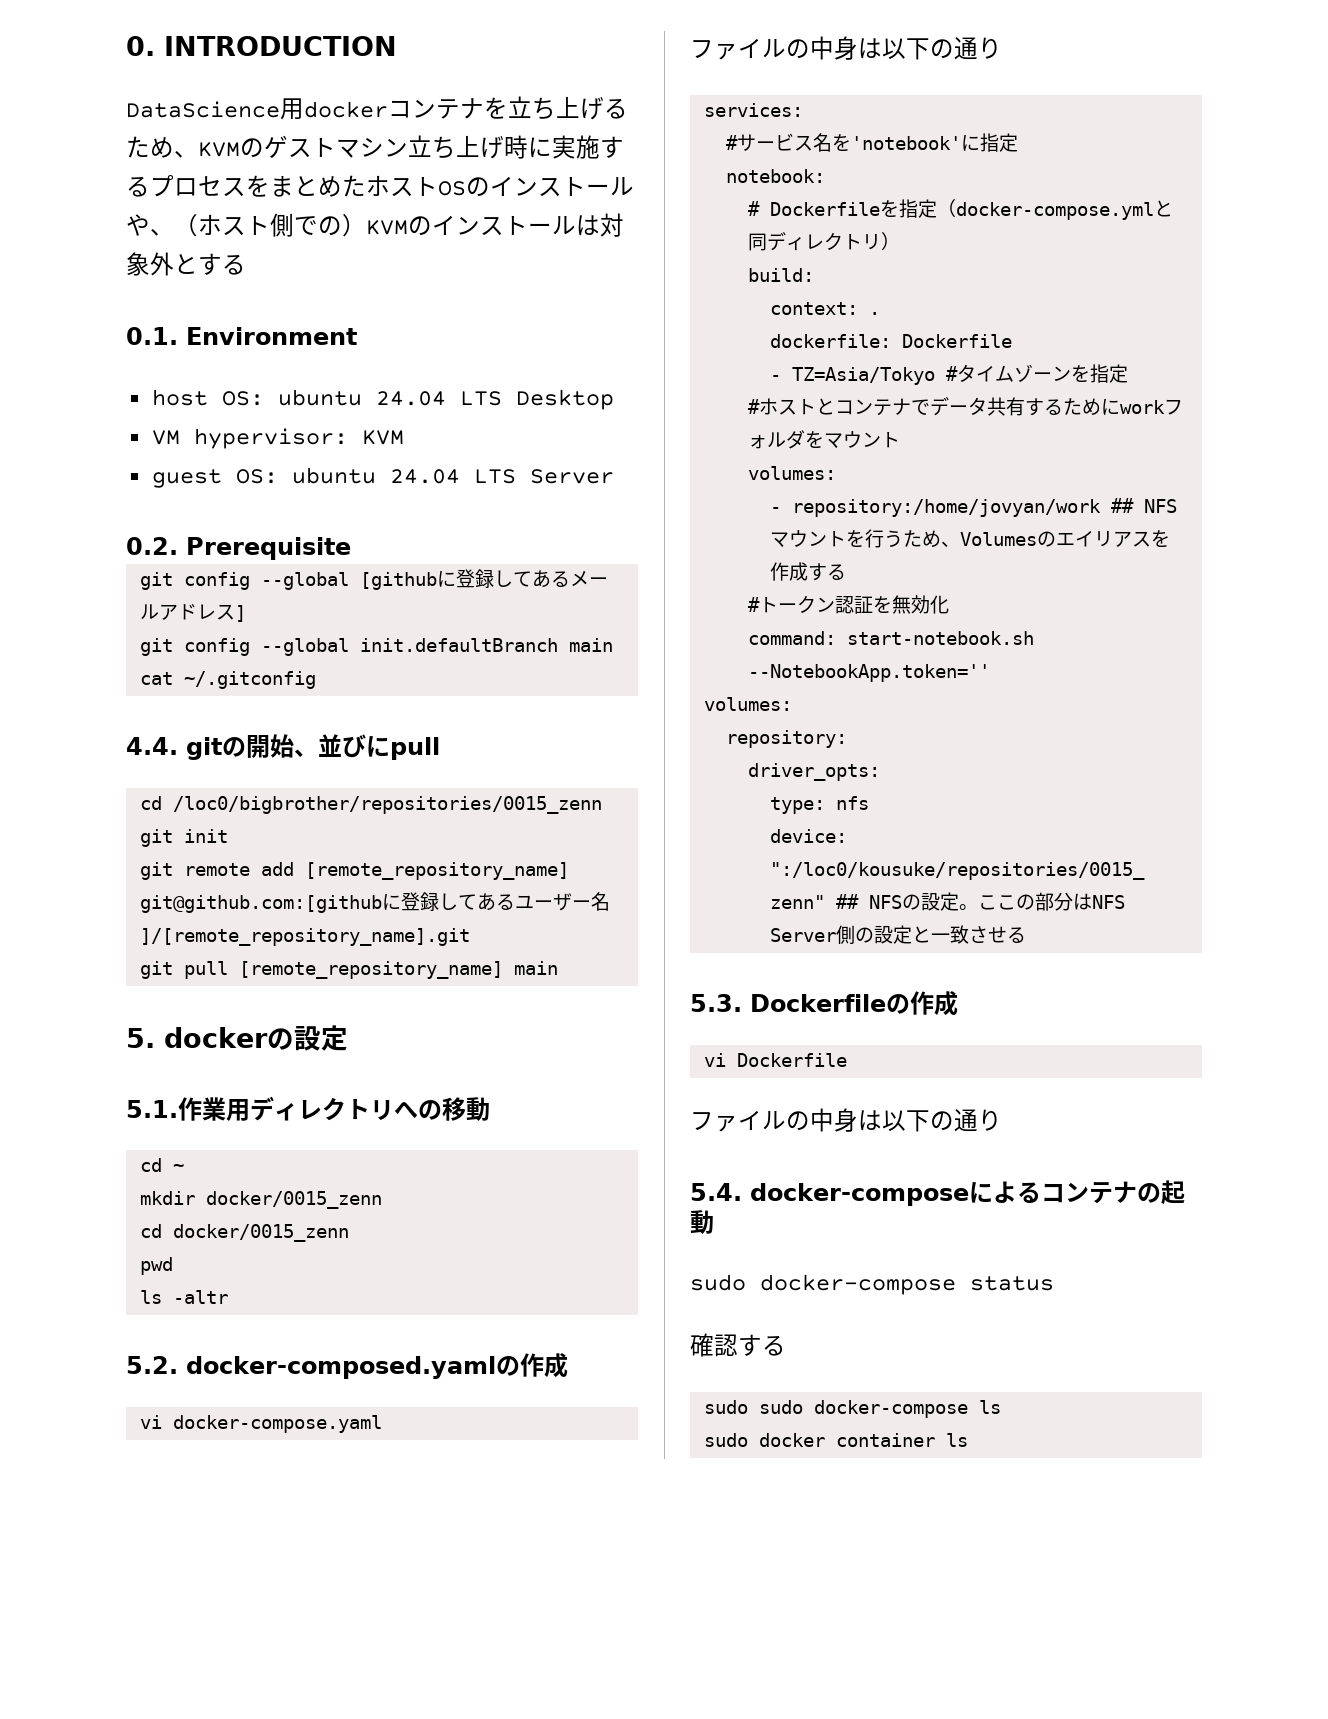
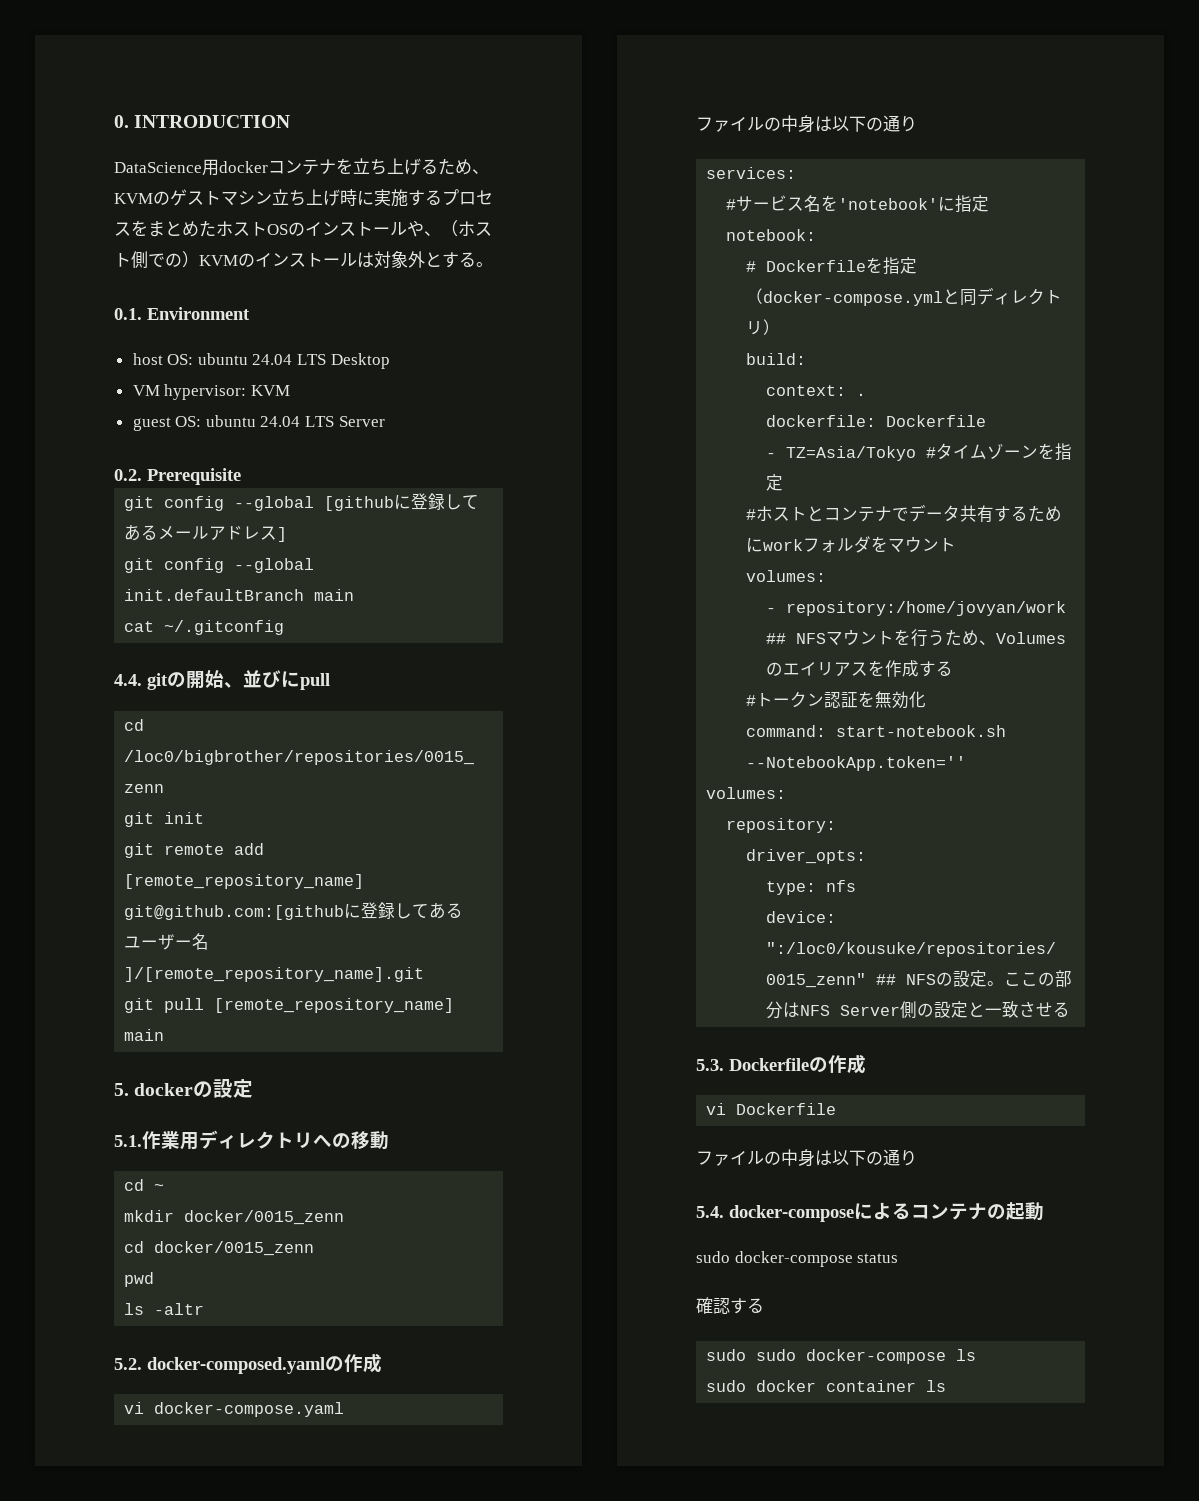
(246, 264) none -> [476,262,493,267] 。

